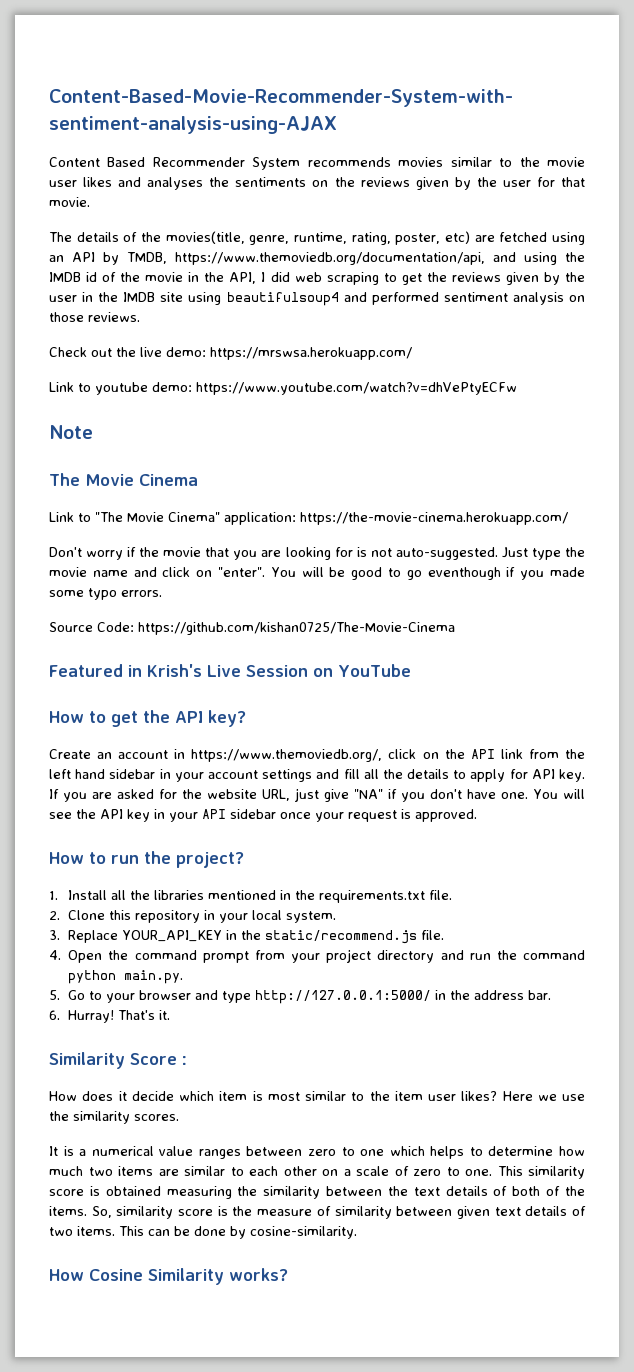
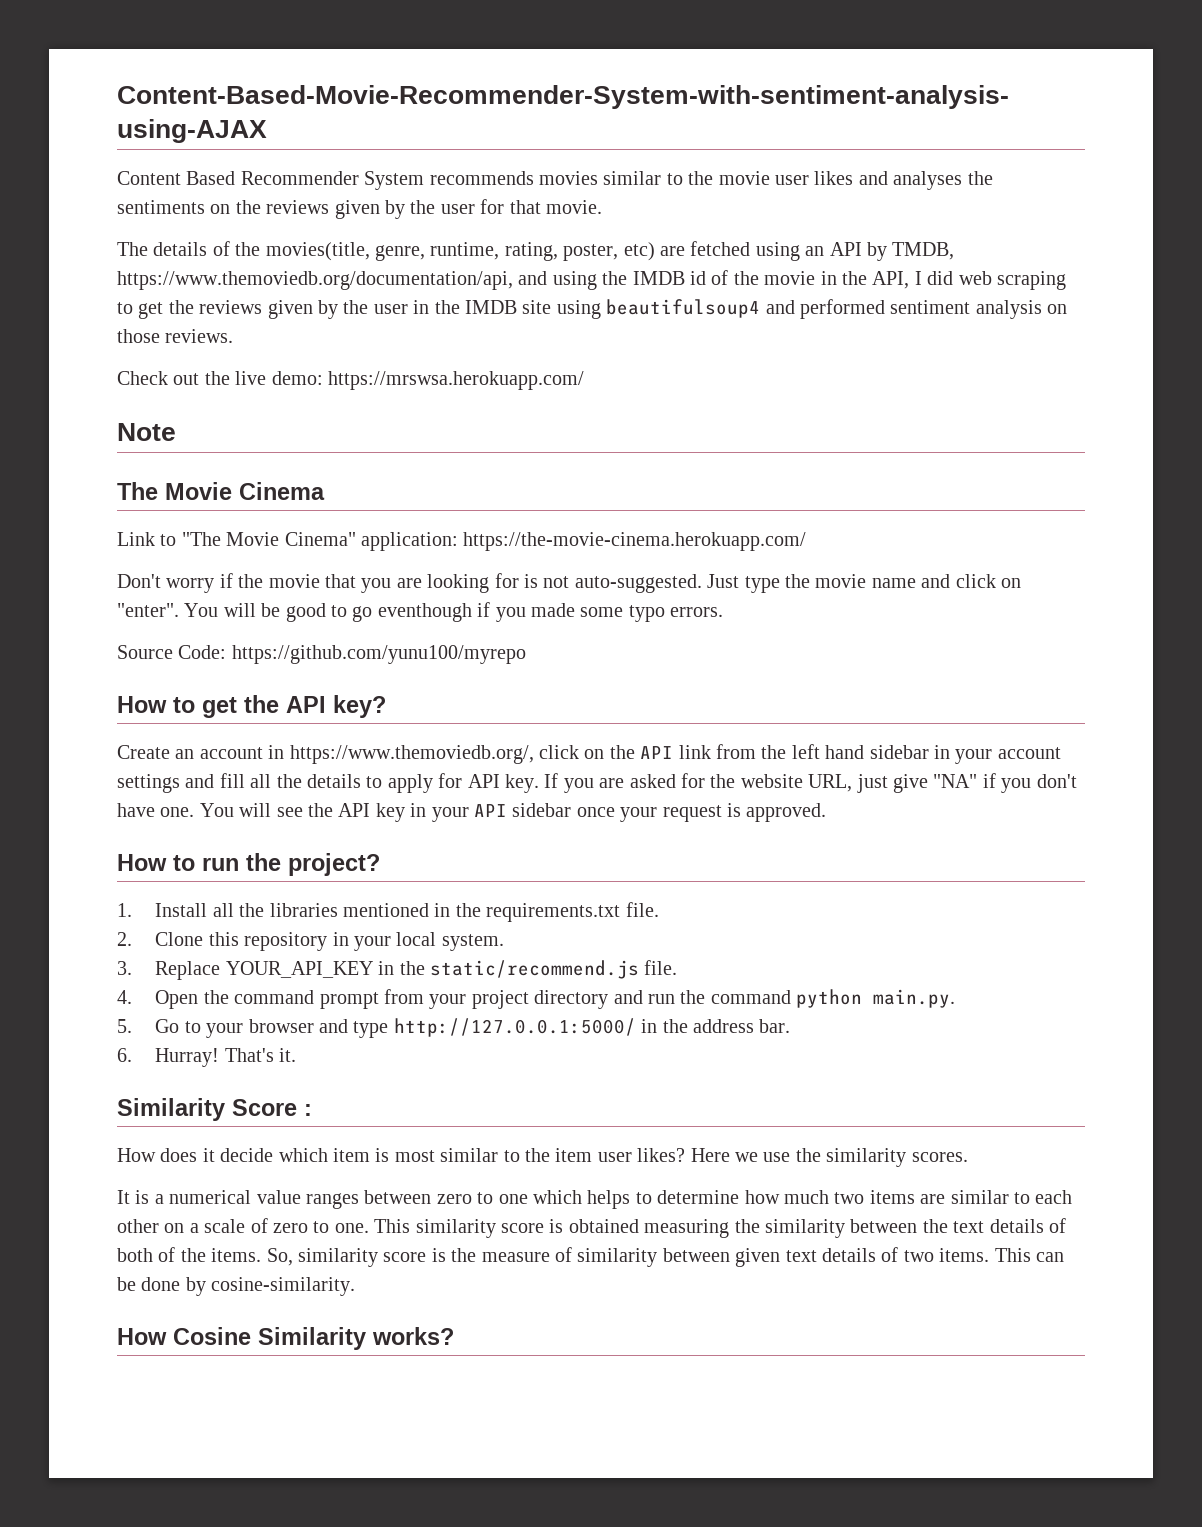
[49,382,517,395] // Link to youtube demo: https://www.youtube.com/watch?v=dhVePtyECFw -> (584, 380) none
[138,622,455,635] [49,664,411,677] https://github.com/kishan0725/The-Movie-Cinema // Featured in Krish's Live Session on YouTube -> [231,645,526,664] https://github.com/yunu100/myrepo

